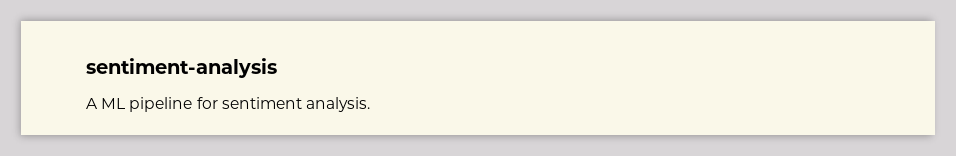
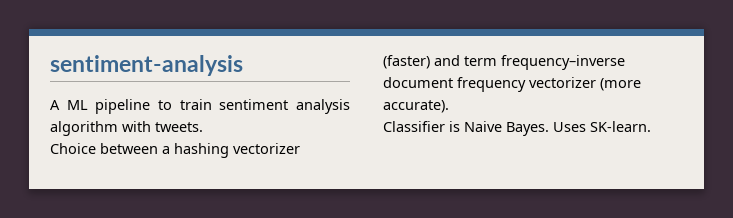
[196,97,370,112] for sentiment analysis. -> [158,99,350,114] [50,121,203,136] [50,143,300,158] [383,55,625,70] [383,77,641,92] [383,100,449,113] [383,121,651,136] to train sentiment analysis algorithm with tweets. // Choice between a hashing vectorizer (faster) and term frequency–inverse document frequency vectorizer (more accurate). // Classifier is Naive Bayes. Uses SK-learn.

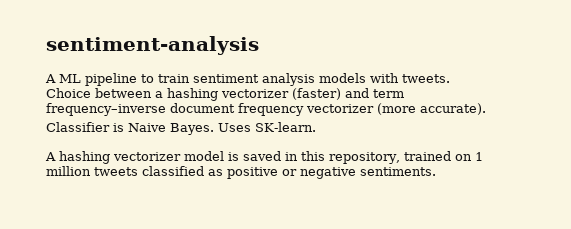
[50,121,118,136] algorithm -> [319,73,366,83] models
(651, 126) none -> [45,151,483,164] [46,166,436,179] // A hashing vectorizer model is saved in this repository, trained on 1 million tweets classified as positive or negative sentiments.

